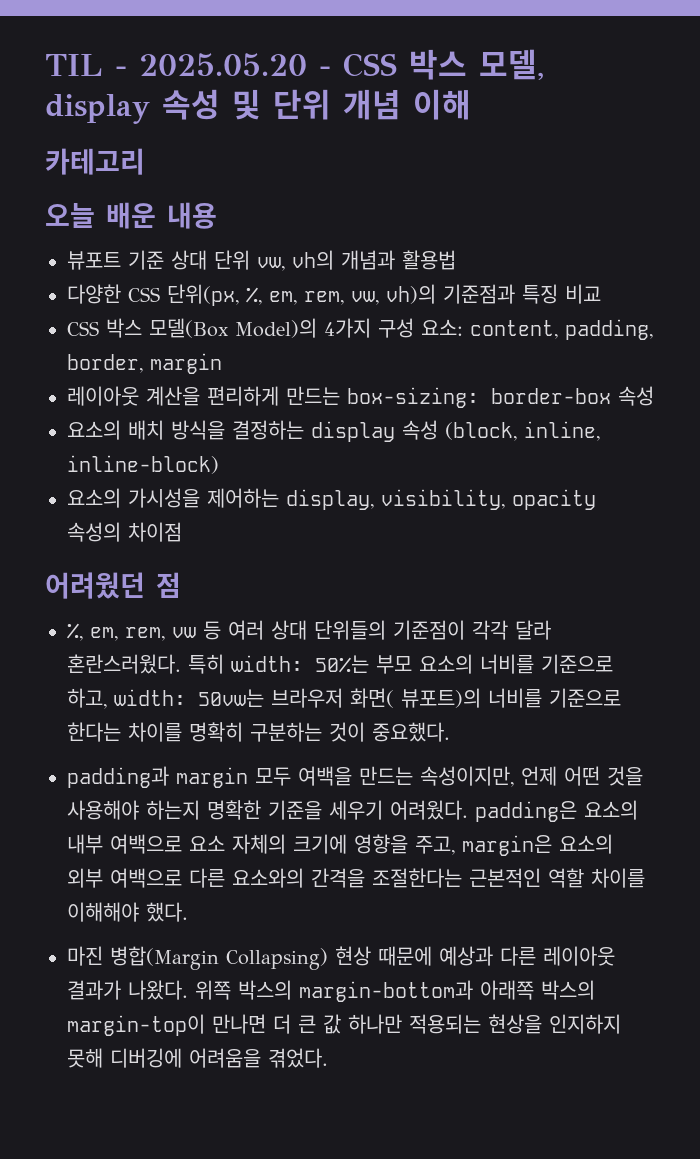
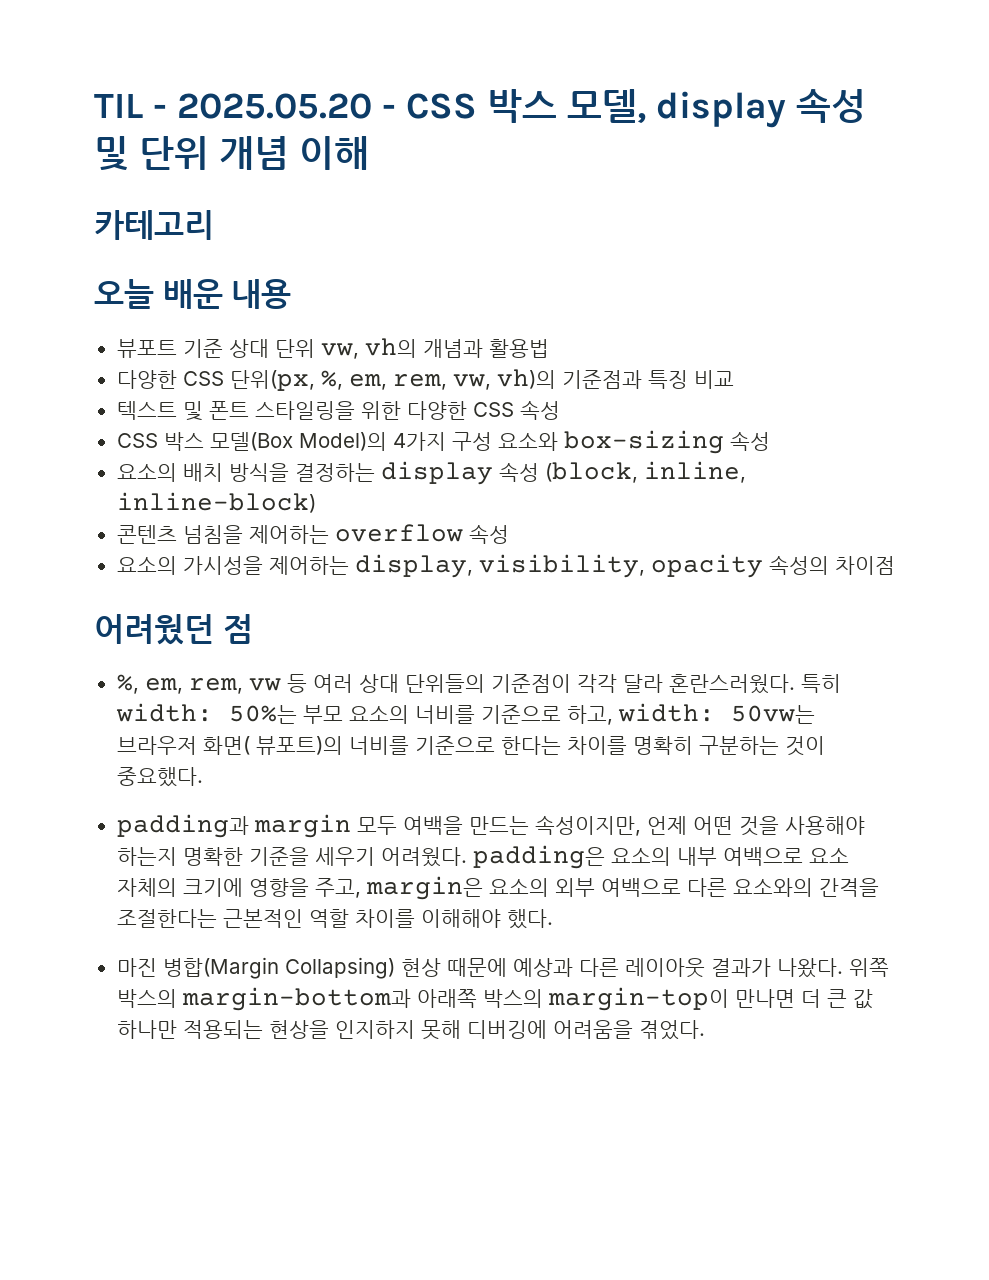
(601, 294) none -> [116,400,560,421] // 텍스트 및 폰트 스타일링을 위한 다양한 CSS 속성
[421,319,653,340] [67,353,222,374] [67,386,611,408] 요소: content, padding, border, margin // 레이아웃 계산을 편리하게 만드는 box-sizing: border-box -> [497,430,724,454] 요소와 box-sizing
(219, 464) none -> [116,524,509,544] // 콘텐츠 넘침을 제어하는 overflow 속성

